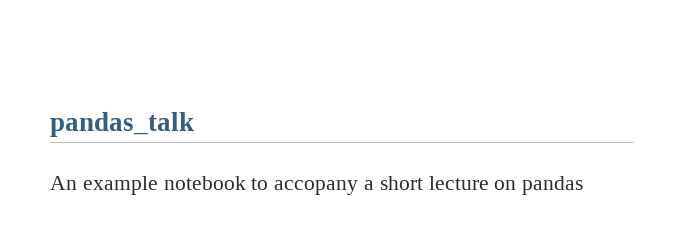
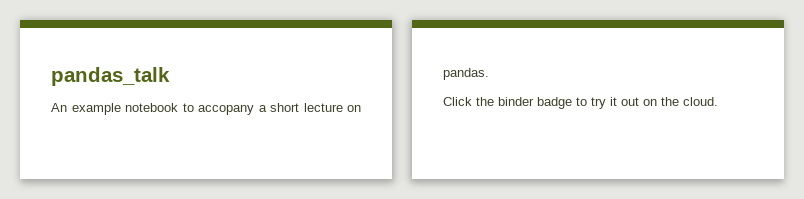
[522,176,584,195] pandas -> [443,68,489,80] [443,97,718,109] pandas. // Click the binder badge to try it out on the cloud.

